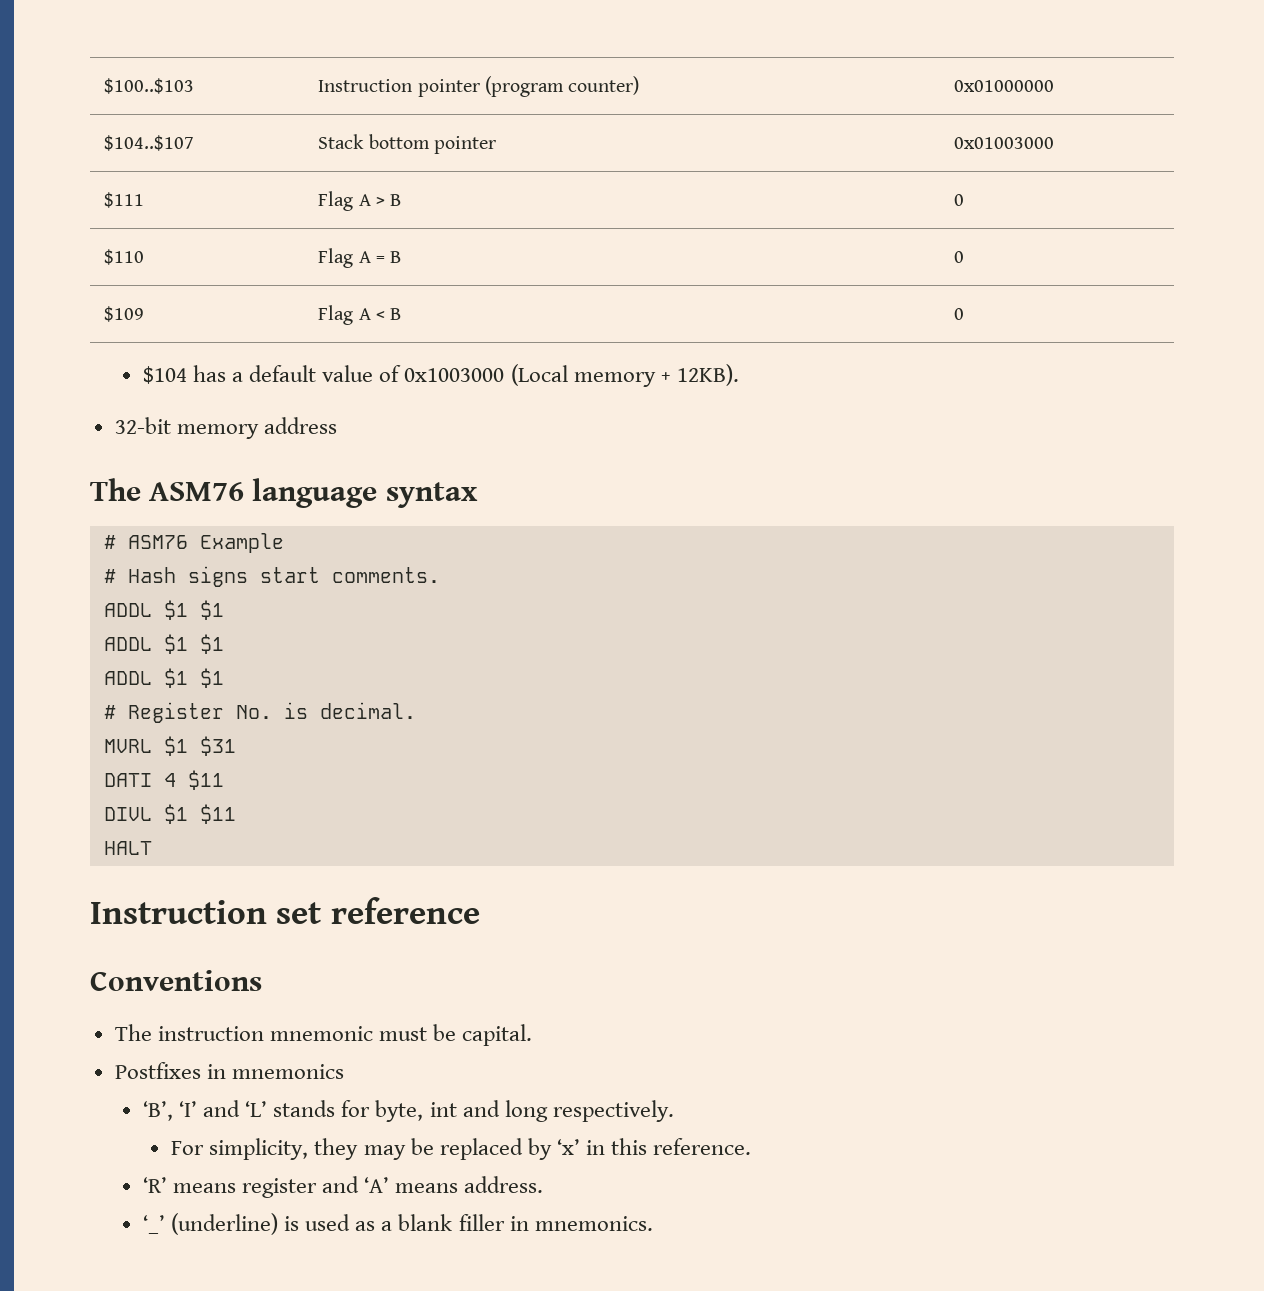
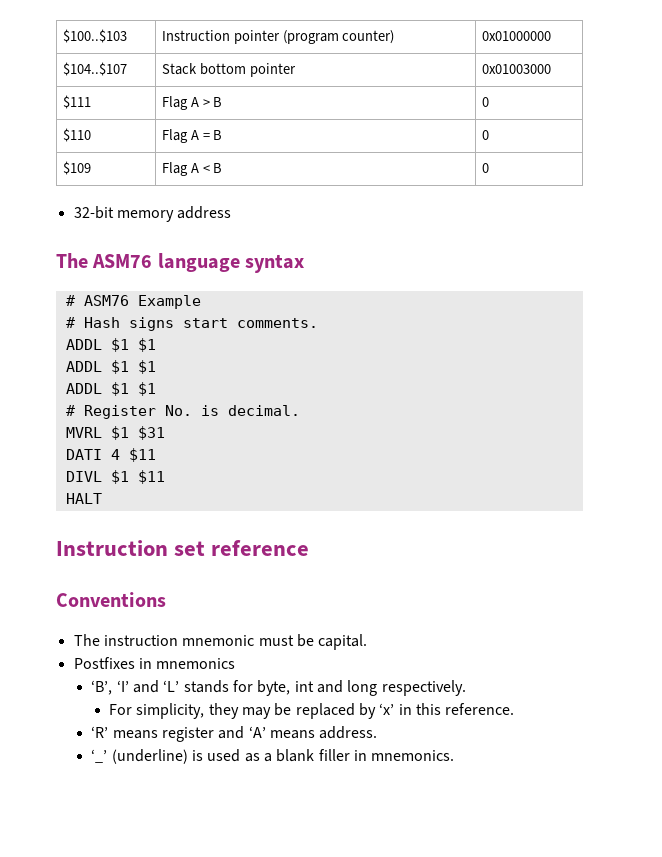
[143,364,739,387] // $104 has a default value of 0x1003000 (Local memory + 12KB). -> (489, 168) none

